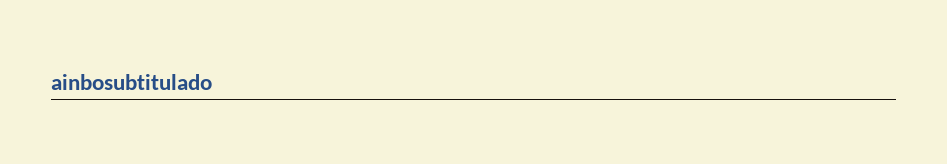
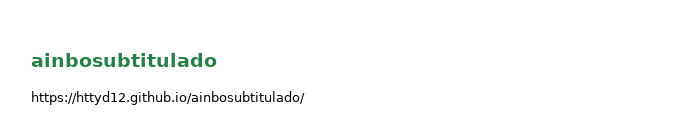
(212, 82) none -> [31,91,305,105] // https://httyd12.github.io/ainbosubtitulado/

